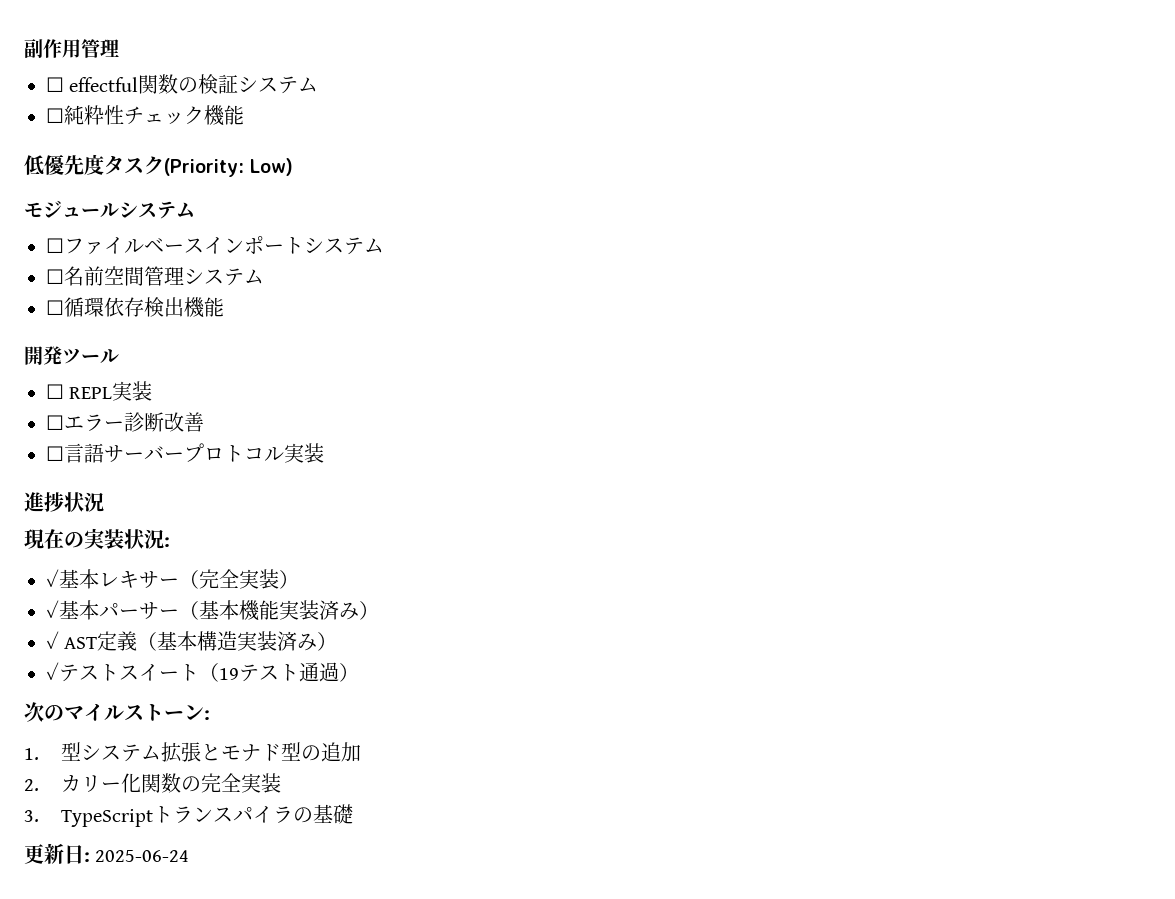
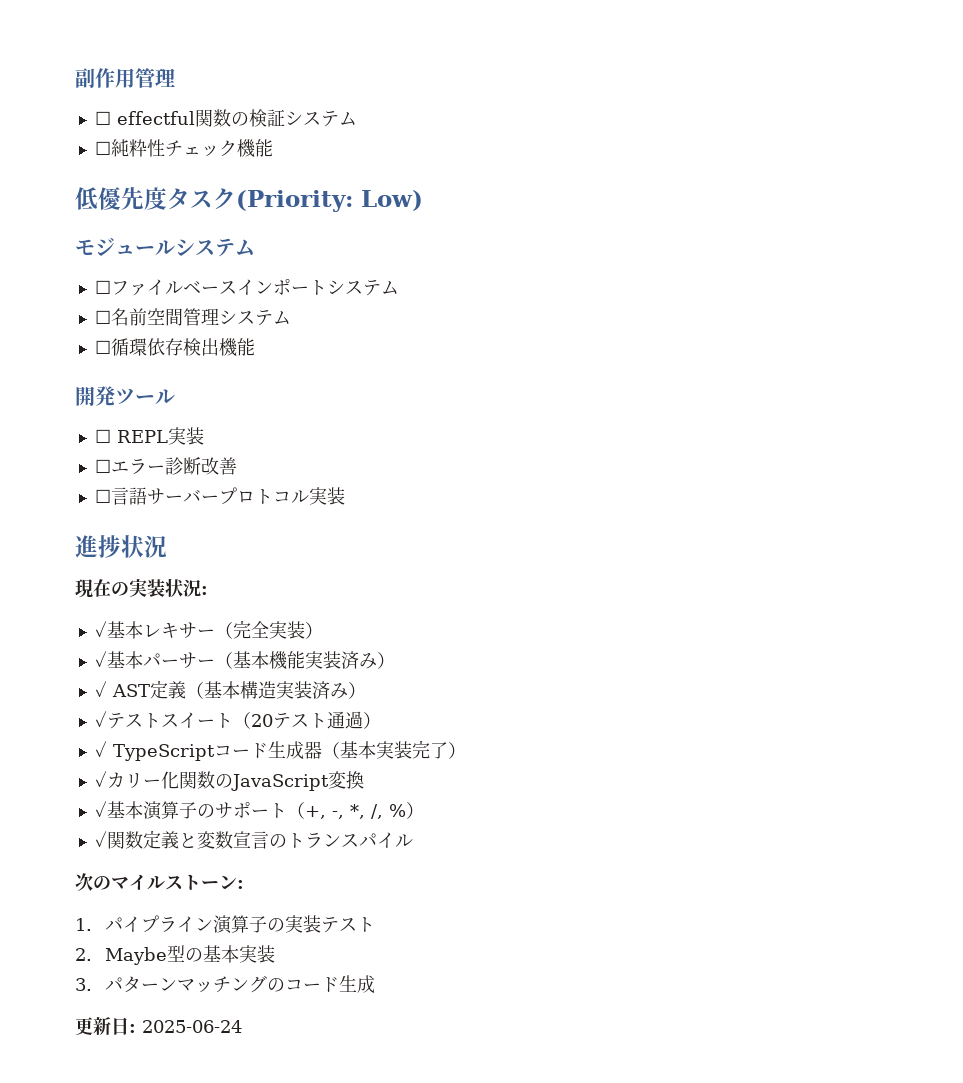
[219,668,239,680] 19 -> [250,714,273,727] 20
(359, 672) none -> [94,740,466,761] [94,771,364,791] [94,801,424,820] [94,830,413,849] // ✓ TypeScriptコード生成器（基本実装完了） // ✓カリー化関数のJavaScript変換 // ✓基本演算子のサポート（+, -, *, /, %） // ✓関数定義と変数宣言のトランスパイル
[61,742,362,763] [24,773,282,793] [24,804,354,827] 型システム拡張とモナド型の追加 // 2.カリー化関数の完全実装 // 3. TypeScriptトランスパイラの基礎 -> [104,915,375,934] [75,945,275,965] [75,975,375,993] パイプライン演算子の実装テスト // 2. Maybe型の基本実装 // 3.パターンマッチングのコード生成

